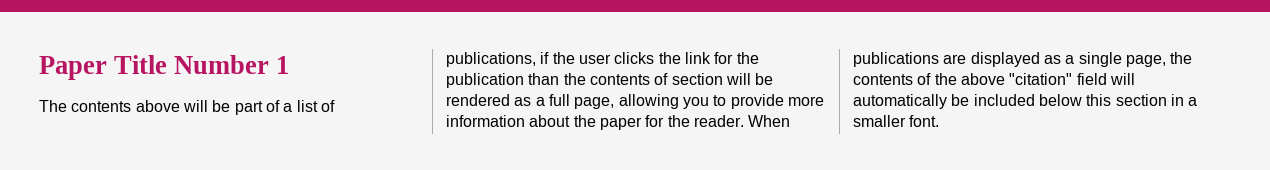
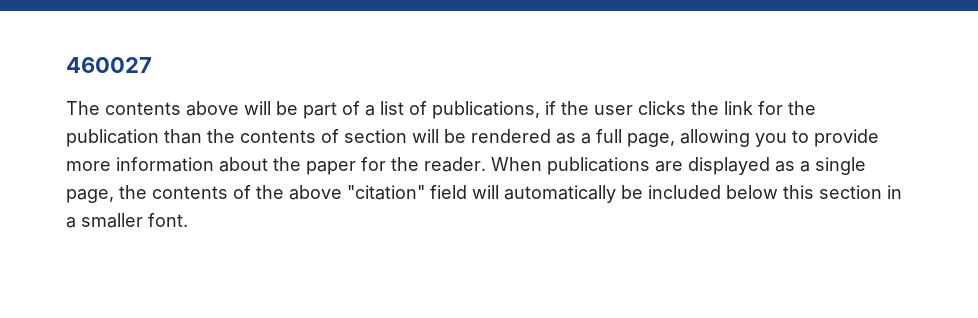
[39,55,290,80] Paper Title Number 1 -> [66,57,152,73] 460027

